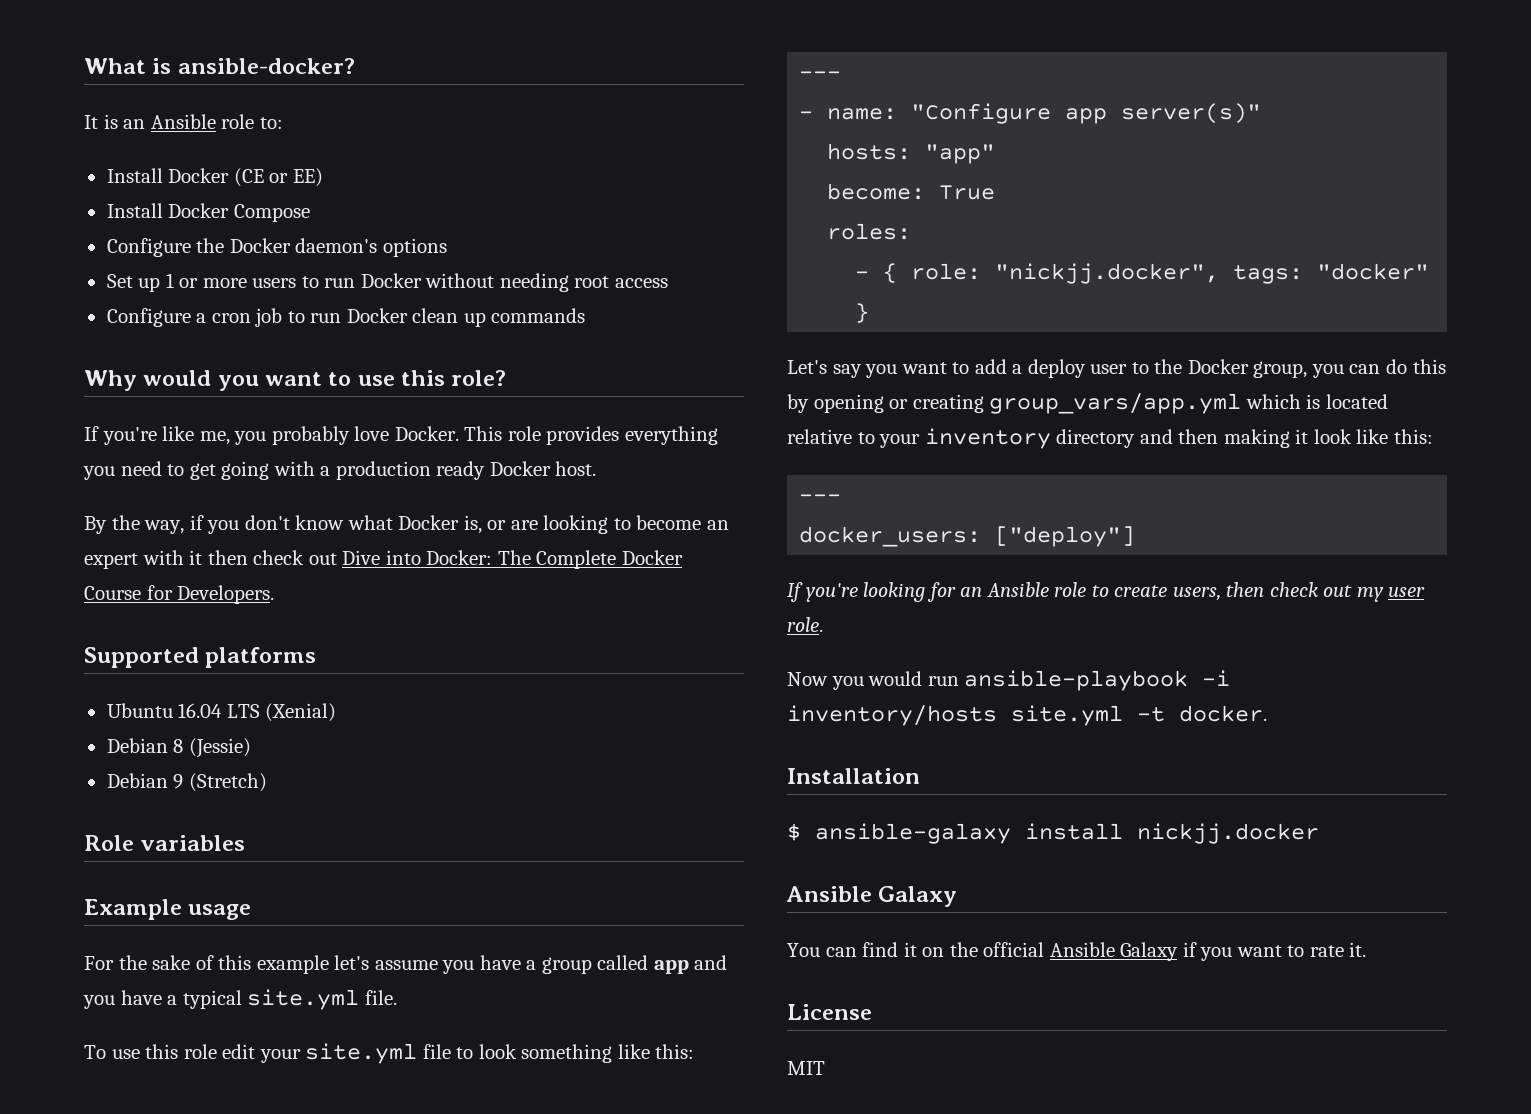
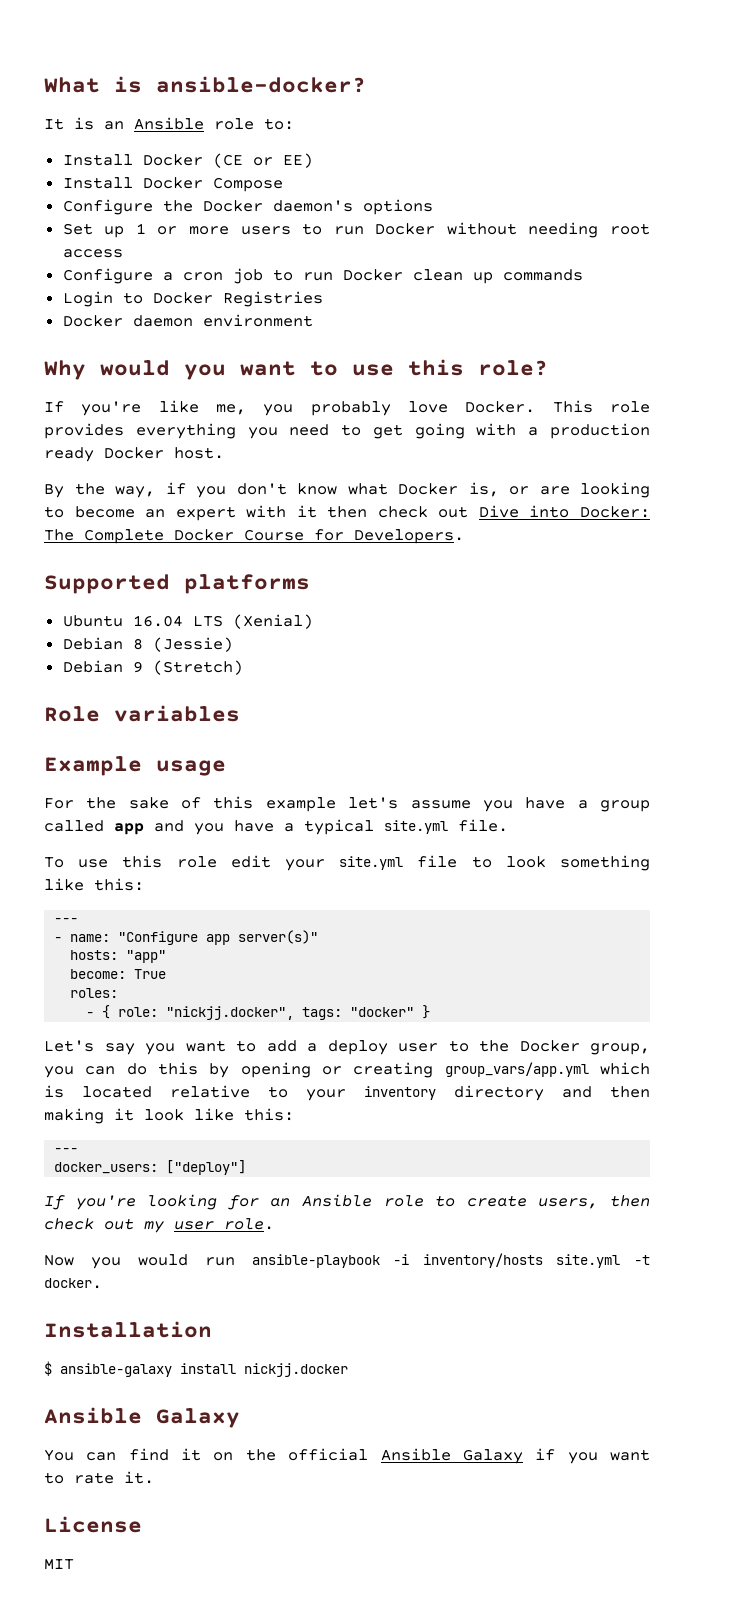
(586, 315) none -> [62,291,323,307] [62,314,313,327] // Login to Docker Registries // Docker daemon environment

